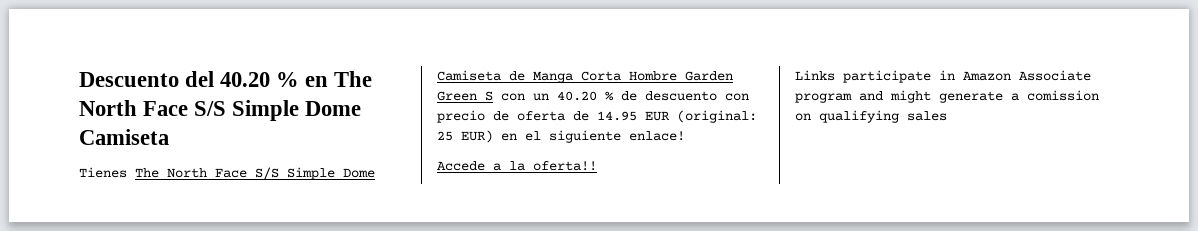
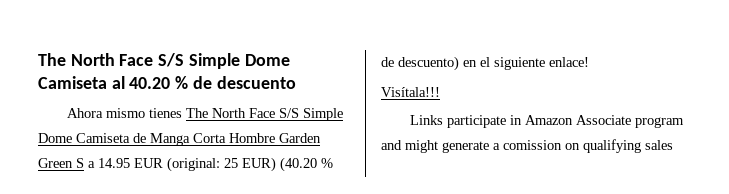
[79,71,373,87] [79,100,362,121] [79,129,169,145] [79,167,127,178] Descuento del 40.20 % en The North Face S/S Simple Dome Camiseta // Tienes -> [38,53,290,69] [38,76,296,89] [66,108,182,118] The North Face S/S Simple Dome Camiseta al 40.20 % de descuento // Ahora mismo tienes
[501,91,749,101] [437,110,589,123] con un 40.20 % de descuento con precio de oferta de -> [88,161,95,168] a
(493, 136) none -> [280,157,333,172] [381,56,459,71] (40.20 % de descuento)
[437,161,597,171] Accede a la oferta!! -> [381,87,440,97] Visítala!!!

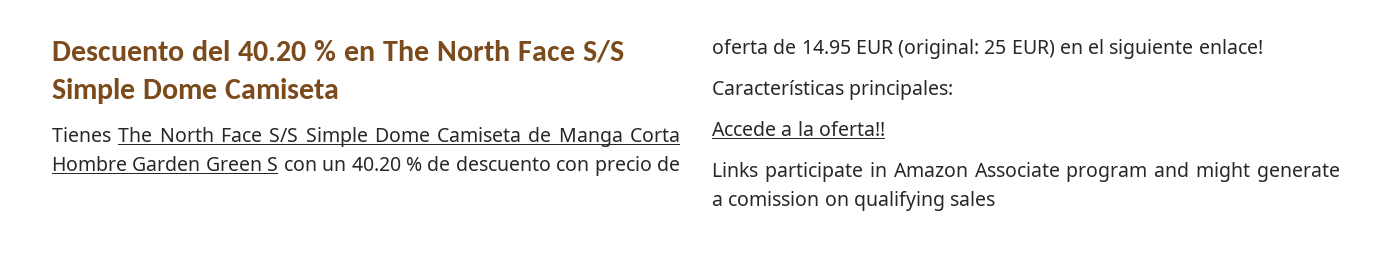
[38,53,290,69] [38,76,296,89] [66,108,182,118] The North Face S/S Simple Dome Camiseta al 40.20 % de descuento // Ahora mismo tienes -> [52,40,624,63] [52,78,339,104] [52,127,111,142] Descuento del 40.20 % en The North Face S/S Simple Dome Camiseta // Tienes
[88,161,95,168] a -> [283,156,680,176] [712,39,797,54] con un 40.20 % de descuento con precio de oferta de
[280,157,333,172] [381,56,459,71] (40.20 % de descuento) -> (1055, 49) none
[381,87,440,97] Visítala!!! -> [712,80,954,100] [712,121,885,136] Características principales: // Accede a la oferta!!

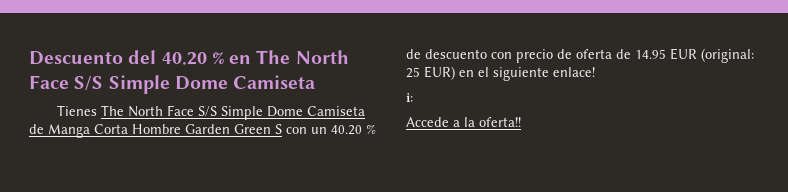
[712,80,954,100] Características principales: -> [406,93,413,102] ℹ:
[712,162,1340,182] [712,191,996,211] // Links participate in Amazon Associate program and might generate a comission on qualifying sales -> (521, 122) none

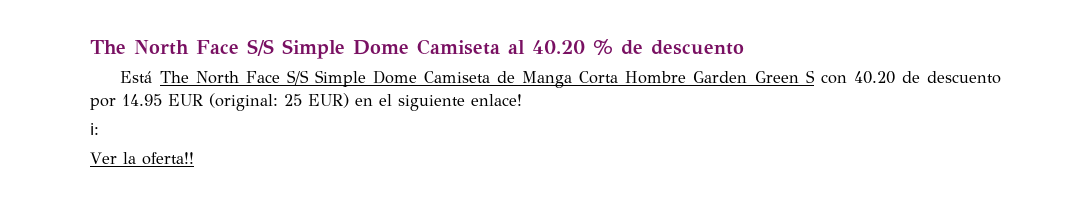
[29,50,349,65] [29,75,316,94] [57,105,98,116] Descuento del 40.20 % en The North Face S/S Simple Dome Camiseta // Tienes -> [90,39,744,59] [120,71,153,83] The North Face S/S Simple Dome Camiseta al 40.20 % de descuento // Está
[311,124,376,135] [406,49,631,63] un 40.20 % de descuento con precio de oferta de -> [853,71,1001,84] [90,98,116,110] 40.20 de descuento por
[406,117,460,127] Accede a -> [90,152,117,164] Ver

